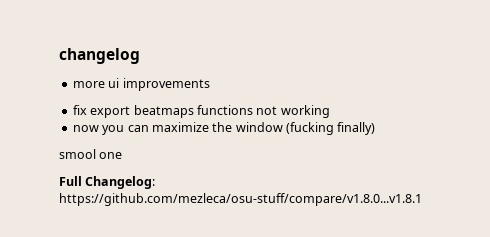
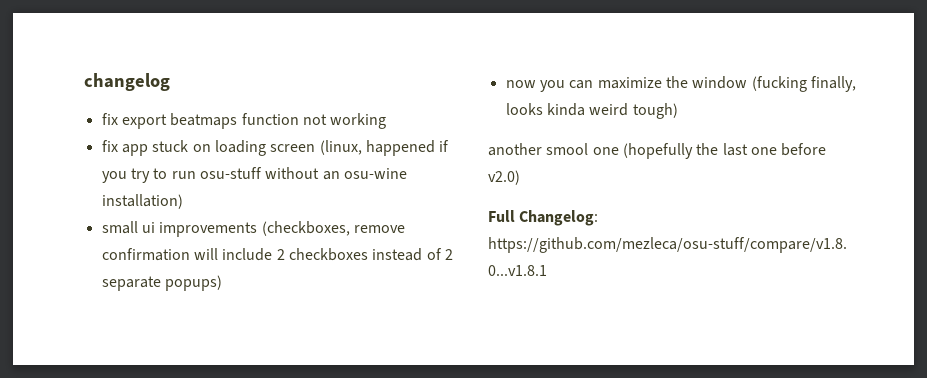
[72,78,210,91] // more ui improvements -> (170, 82) none
[196,105,253,115] functions -> [241,113,299,125] function
(330, 111) none -> [101,140,450,156] [101,167,407,183] [101,194,183,209] [101,221,405,237] [101,248,453,261] [101,275,222,291] // fix app stuck on loading screen (linux, happened if you try to run osu-stuff without an osu-wine installation) // small ui improvements (checkboxes, remove confirmation will include 2 checkboxes instead of 2 separate popups)
[337,122,376,135] [59,149,123,159] finally) // smool one -> [810,76,856,92] [505,103,678,119] [488,143,827,159] [488,170,520,185] finally, looks kinda weird tough) // another smool one (hopefully the last one before v2.0)

